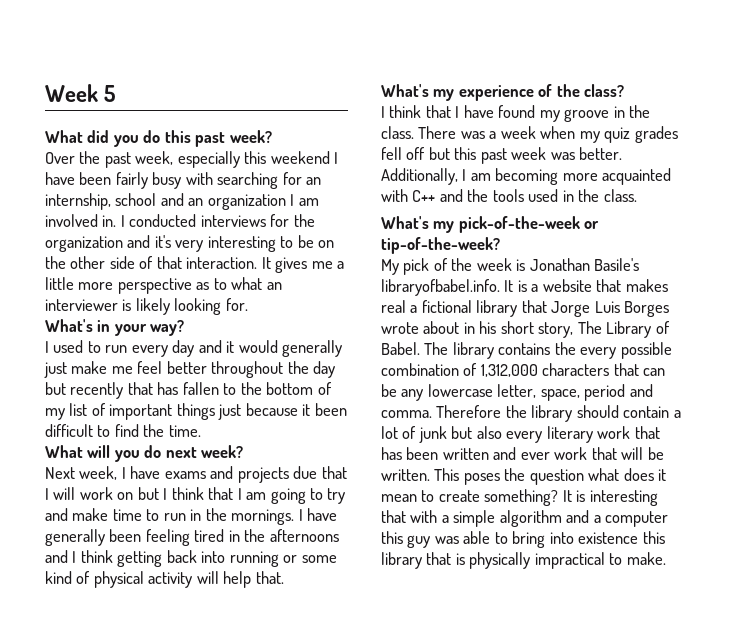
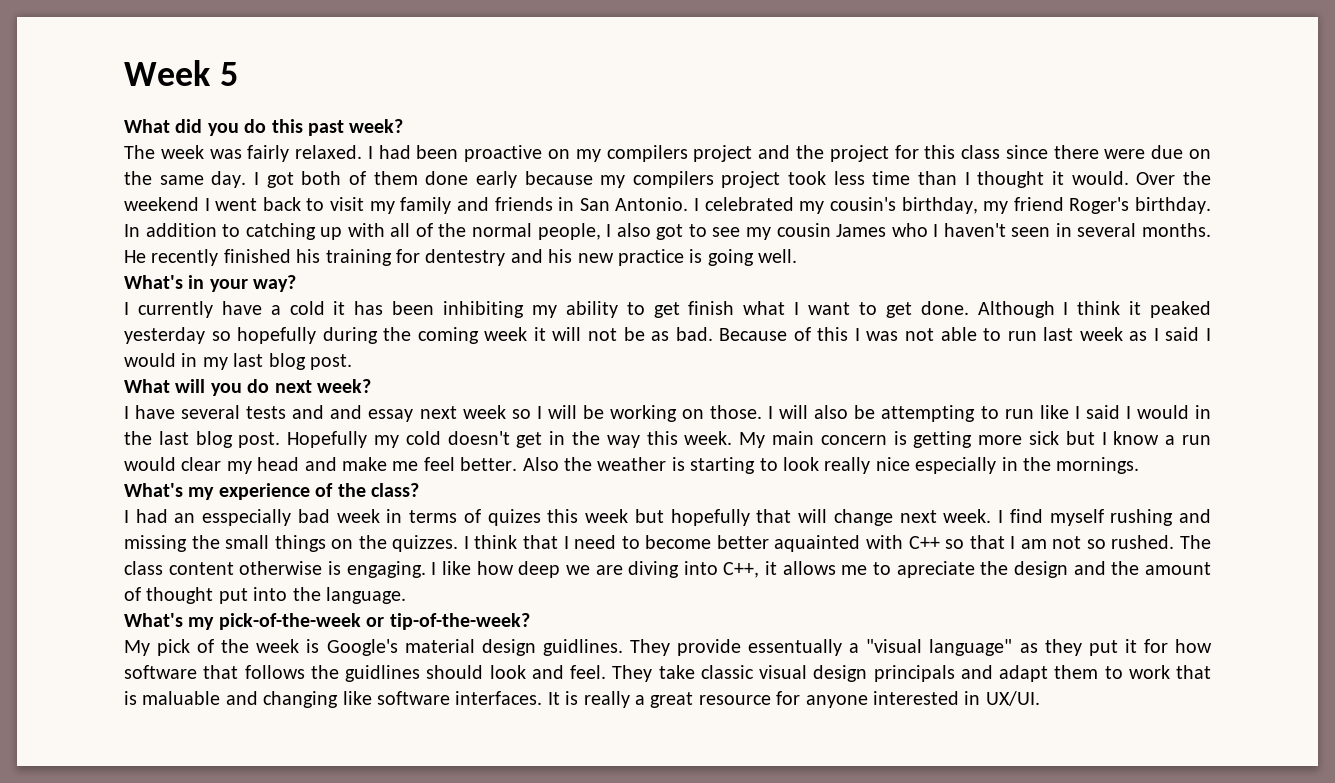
[45,151,339,168] [45,172,322,189] [45,193,319,210] [45,214,315,227] [45,235,335,252] [45,256,345,273] [45,277,282,294] [45,298,248,315] Over the past week, especially this weekend I have been fairly busy with searching for an internship, school and an organization I am involved in. I conducted interviews for the organization and it's very interesting to be on the other side of that interaction. It gives me a little more perspective as to what an interviewer is likely looking for. -> [124,145,1211,162] [124,171,1212,188] [124,197,1211,214] [124,223,1211,240] [124,249,798,266] The week was fairly relaxed. I had been proactive on my compilers project and the project for this class since there were due on the same day. I got both of them done early because my compilers project took less time than I thought it would. Over the weekend I went back to visit my family and friends in San Antonio. I celebrated my cousin's birthday, my friend Roger's birthday. In addition to catching up with all of the normal people, I also got to see my cousin James who I haven't seen in several months. He recently finished his training for dentestry and his new practice is going well.
[53,340,343,357] [44,361,336,378] [45,382,332,399] [45,403,347,420] [45,424,201,437] used to run every day and it would generally just make me feel better throughout the day but recently that has fallen to the bottom of my list of important things just because it been difficult to find the time. -> [137,301,1211,318] [124,327,1211,344] [124,353,352,370] currently have a cold it has been inhibiting my ability to get finish what I want to get done. Although I think it peaked yesterday so hopefully during the coming week it will not be as bad. Because of this I was not able to run last week as I said I would in my last blog post.
[45,466,347,483] [45,487,346,504] [45,508,338,525] [45,529,339,546] [45,550,337,567] [45,571,284,588] Next week, I have exams and projects due that I will work on but I think that I am going to try and make time to run in the mornings. I have generally been feeling tired in the afternoons and I think getting back into running or some kind of physical activity will help that. -> [124,405,1211,422] [124,431,1211,448] [124,457,1140,474] I have several tests and and essay next week so I will be working on those. I will also be attempting to run like I said I would in the last blog post. Hopefully my cold doesn't get in the way this week. My main concern is getting more sick but I know a run would clear my head and make me feel better. Also the weather is starting to look really nice especially in the mornings.
[389,105,651,122] [381,126,678,143] [381,147,623,164] [381,168,672,185] [381,189,637,202] think that I have found my groove in the class. There was a week when my quiz grades fell off but this past week was better. Additionally, I am becoming more acquainted with C++ and the tools used in the class. -> [135,509,1211,526] [124,535,1211,552] [124,561,1212,578] [124,587,406,604] had an esspecially bad week in terms of quizes this week but hopefully that will change next week. I find myself rushing and missing the small things on the quizzes. I think that I need to become better aquainted with C++ so that I am not so rushed. The class content otherwise is engaging. I like how deep we are diving into C++, it allows me to apreciate the design and the amount of thought put into the language.
[529,258,640,271] [381,279,668,296] [381,300,670,317] [381,321,670,338] [381,342,672,359] [381,363,666,377] [381,384,653,401] [381,405,681,422] [381,426,660,443] [381,447,664,460] [381,468,667,485] [381,489,658,506] [381,510,669,527] [381,531,665,548] [381,552,666,569] Jonathan Basile's libraryofbabel.info. It is a website that makes real a fictional library that Jorge Luis Borges wrote about in his short story, The Library of Babel. The library contains the every possible combination of 1,312,000 characters that can be any lowercase letter, space, period and comma. Therefore the library should contain a lot of junk but also every literary work that has been written and ever work that will be written. This poses the question what does it mean to create something? It is interesting that with a simple algorithm and a computer this guy was able to bring into existence this library that is physically impractical to make. -> [326,639,1212,656] [124,665,1211,682] [124,691,1040,708] Google's material design guidlines. They provide essentually a "visual language" as they put it for how software that follows the guidlines should look and feel. They take classic visual design principals and adapt them to work that is maluable and changing like software interfaces. It is really a great resource for anyone interested in UX/UI.

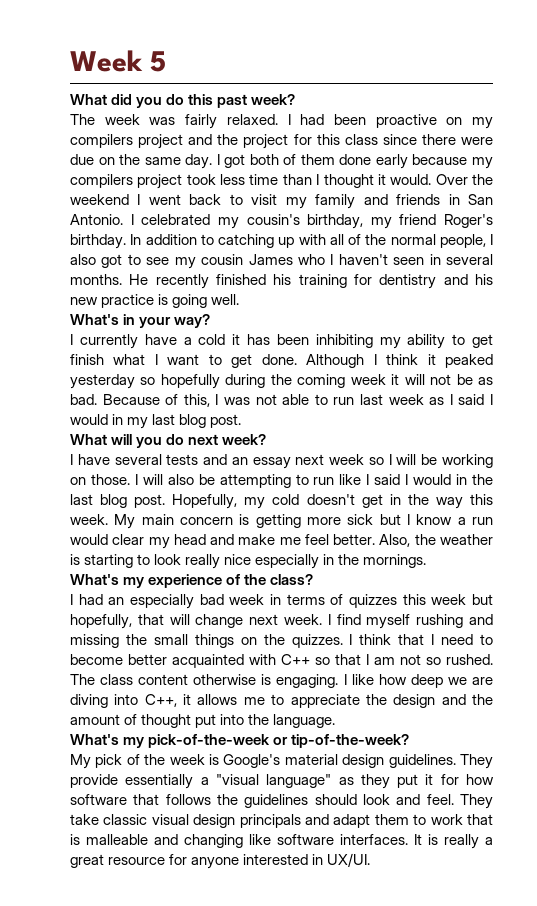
[425,249,506,266] dentestry -> [379,274,437,289] dentistry
[817,327,849,341] this -> [183,394,210,407] this,
[330,405,363,419] and -> [231,457,248,465] an
[287,431,368,448] Hopefully -> [172,494,238,509] Hopefully,
[522,457,559,471] Also -> [379,534,411,547] Also,
[202,509,292,526] esspecially -> [130,594,194,609] especially
[487,509,541,526] quizes -> [349,594,397,608] quizzes
[670,509,750,526] hopefully -> [70,614,132,629] hopefully,
[774,535,861,552] aquainted -> [172,654,244,668] acquainted
[896,561,975,578] apreciate -> [290,694,360,708] appreciate
[542,639,623,656] guidlines. -> [388,754,456,768] guidelines.
[748,639,843,656] essentually -> [125,774,194,789] essentially
[345,665,420,682] guidlines -> [244,794,309,808] guidelines
[142,691,221,705] maluable -> [86,834,148,845] malleable

